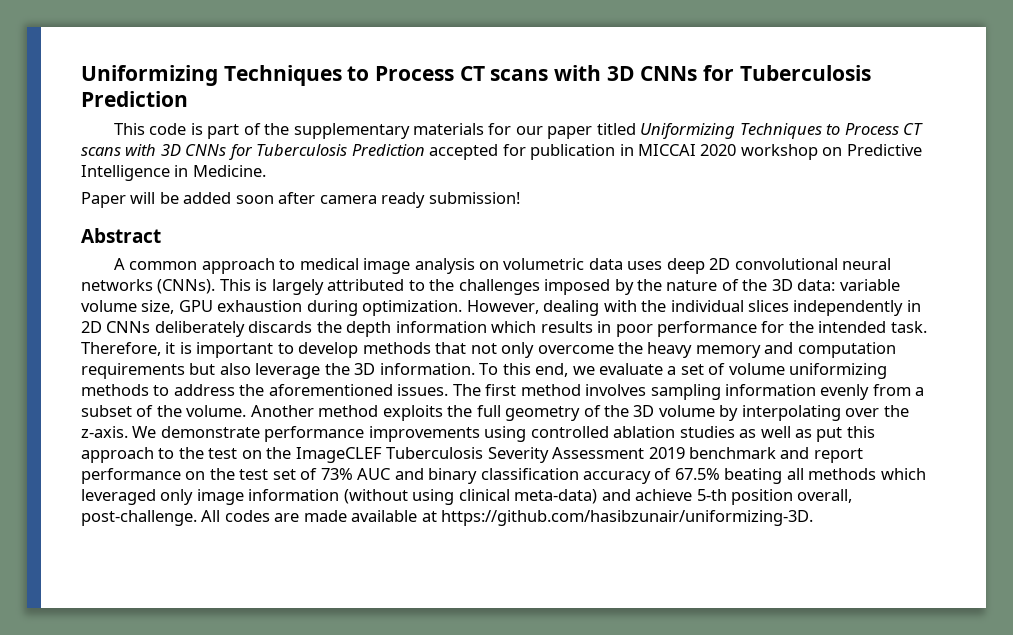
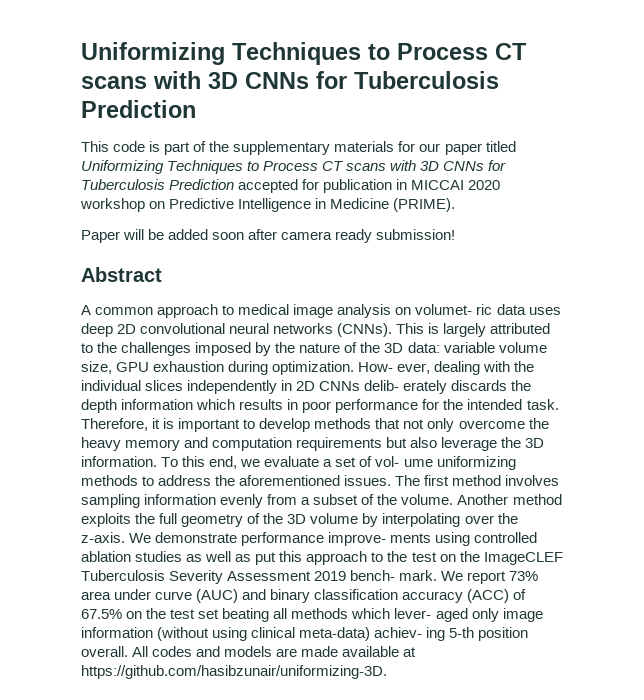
[192,165,266,177] Medicine. -> [330,198,456,212] Medicine (PRIME).
[503,258,585,270] volumetric -> [415,304,493,315] volumet- ric
[466,300,539,314] However, -> [358,362,431,374] How- ever,
[154,321,245,337] deliberately -> [364,380,448,394] delib- erately
[728,363,785,375] volume -> [375,456,433,467] vol- ume
[368,426,480,442] improvements -> [328,532,432,546] improve- ments
[689,447,863,463] [81,468,720,484] benchmark and report performance on the test set of 73% AUC and binary classification accuracy of 67.5% -> [350,570,539,584] [81,589,527,603] [81,608,220,619] bench- mark. We report 73% area under curve (AUC) and binary classification accuracy (ACC) of 67.5% on the test set
[81,489,156,505] leveraged -> [394,608,468,622] lever- aged
[601,489,853,505] [81,510,270,526] and achieve 5-th position overall, post-challenge. All codes -> [374,627,529,641] [81,646,273,657] achiev- ing 5-th position overall. All codes and models

